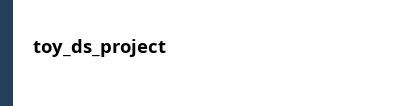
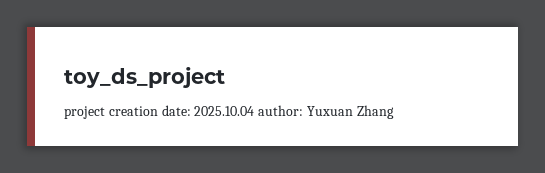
(166, 48) none -> [64,105,394,119] // project creation date: 2025.10.04 author: Yuxuan Zhang

